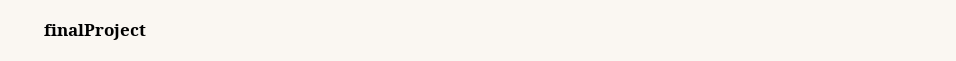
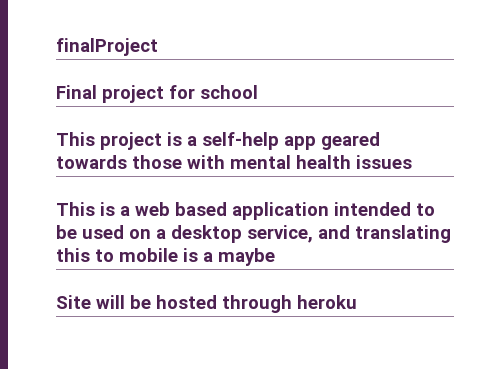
(146, 32) none -> [56,85,258,103] [56,132,380,150] [56,155,412,169] [56,202,435,220] [56,225,451,243] [56,248,275,266] [56,295,357,313] // Final project for school // This project is a self-help app geared towards those with mental health issues // This is a web based application intended to be used on a desktop service, and translating this to mobile is a maybe // Site will be hosted through heroku

